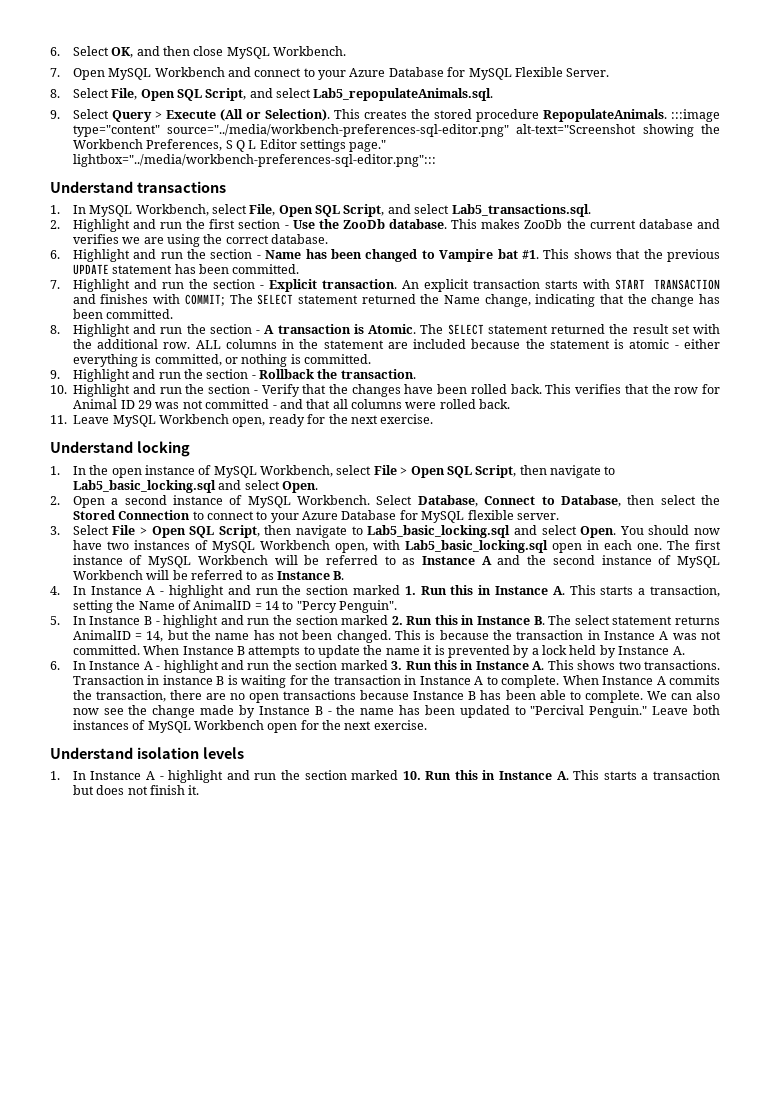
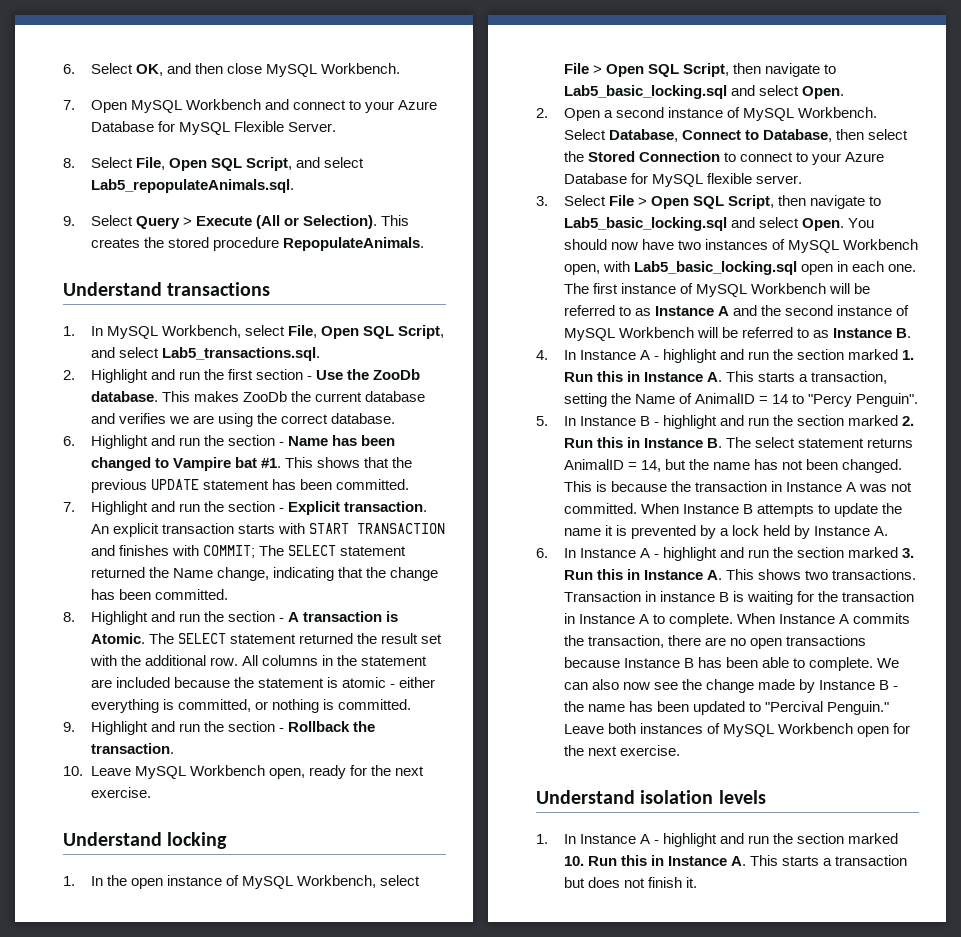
[670,109,720,122] [72,124,720,137] [72,139,387,152] [72,154,436,167] :::image type="content" source="../media/workbench-preferences-sql-editor.png" alt-text="Screenshot showing the Workbench Preferences, S Q L Editor settings page." lightbox="../media/workbench-preferences-sql-editor.png"::: -> (424, 244) none
[195,340,221,349] ALL -> [241,655,258,666] All
[73,384,721,397] [73,399,511,409] [50,415,67,424] Highlight and run the section - Verify that the changes have been rolled back. This verifies that the row for Animal ID 29 was not committed - and that all columns were rolled back. // 11. -> (83, 771) none

